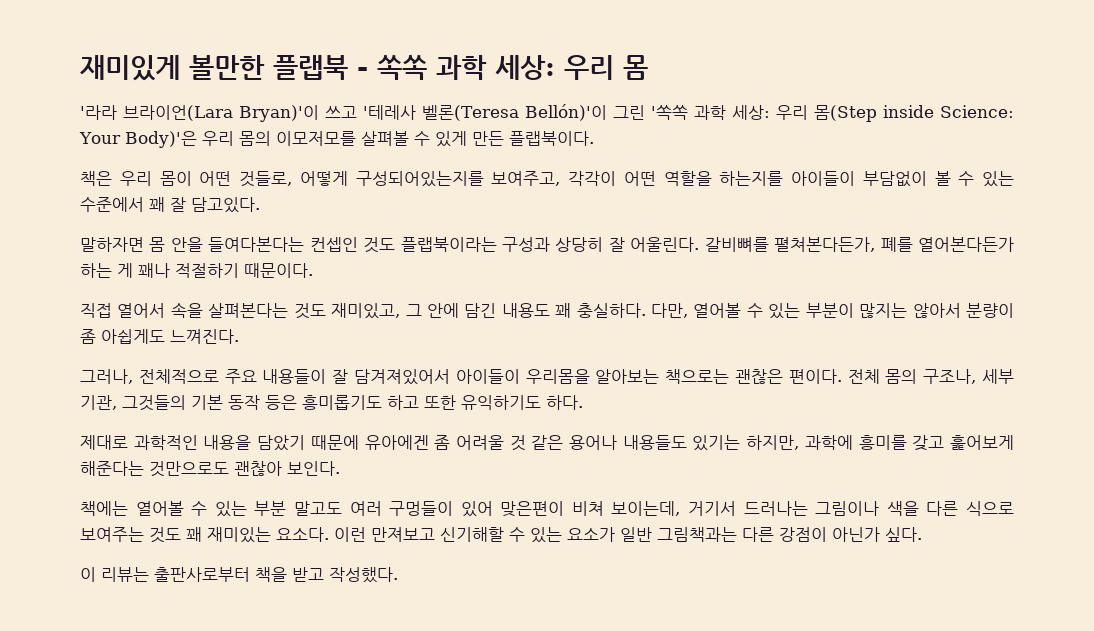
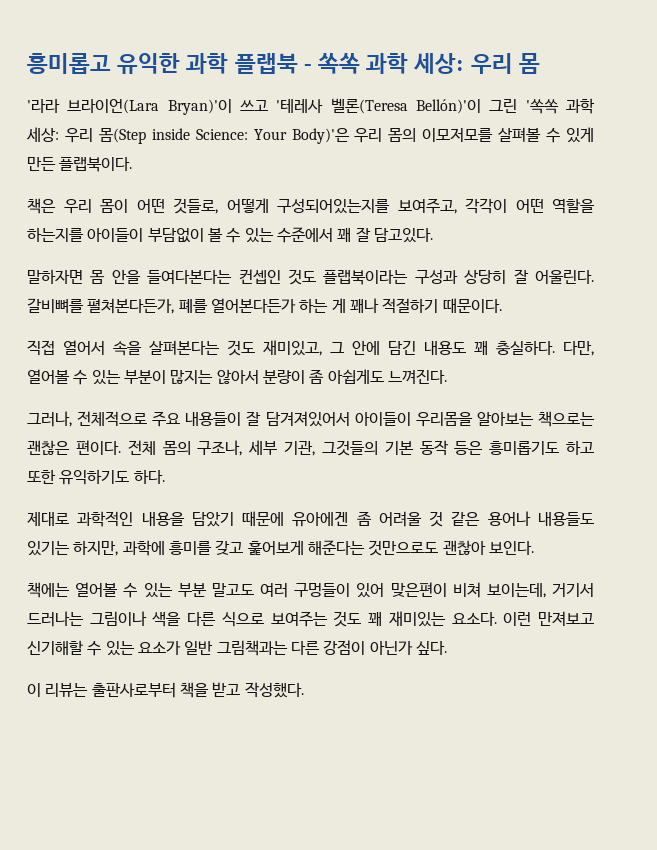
[80,55,265,81] 재미있게 볼만한 -> [27,53,229,74] 흥미롭고 유익한 과학

